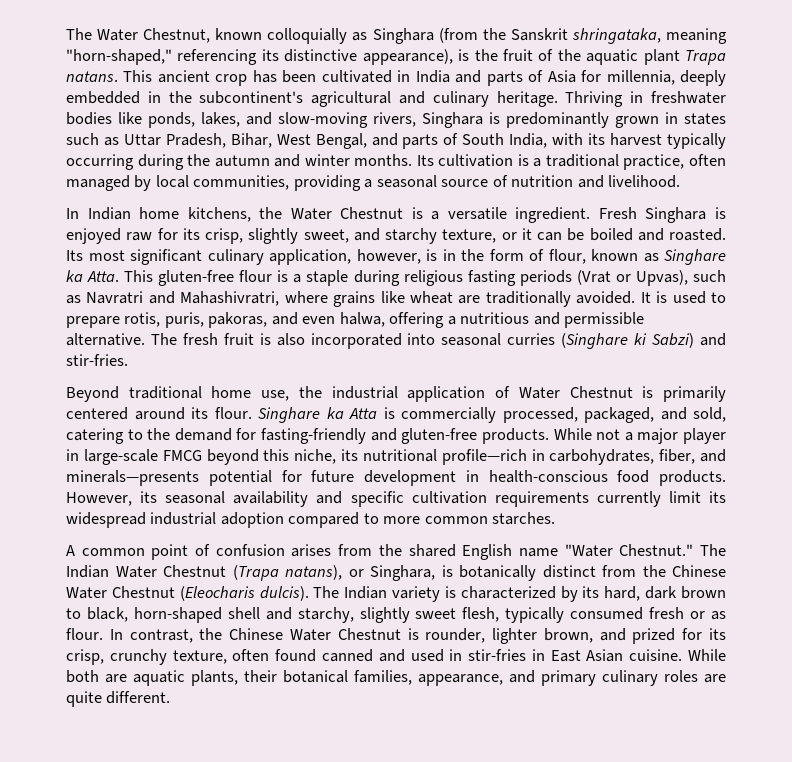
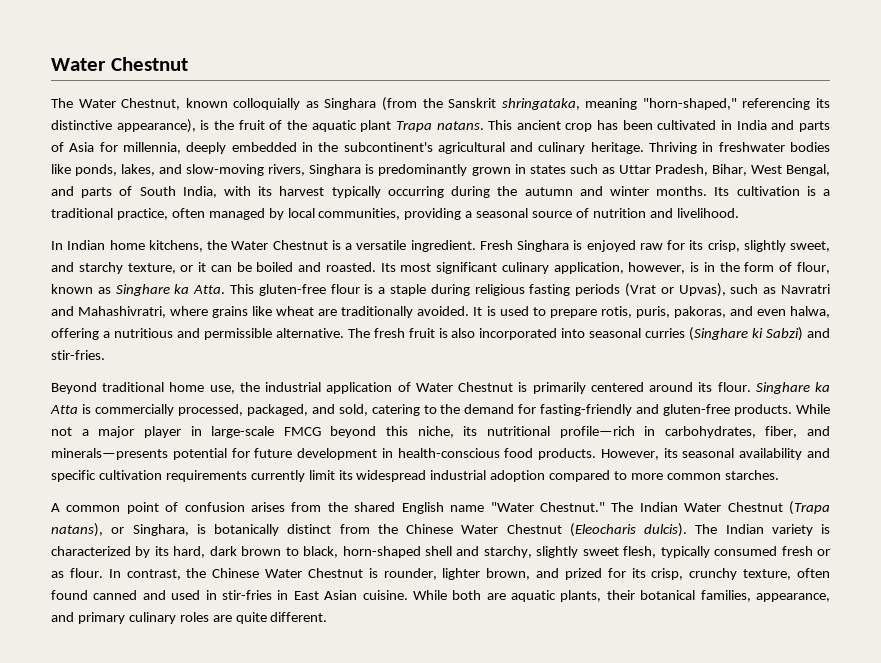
(66, 34) none -> [51,57,188,71] Water Chestnut //

